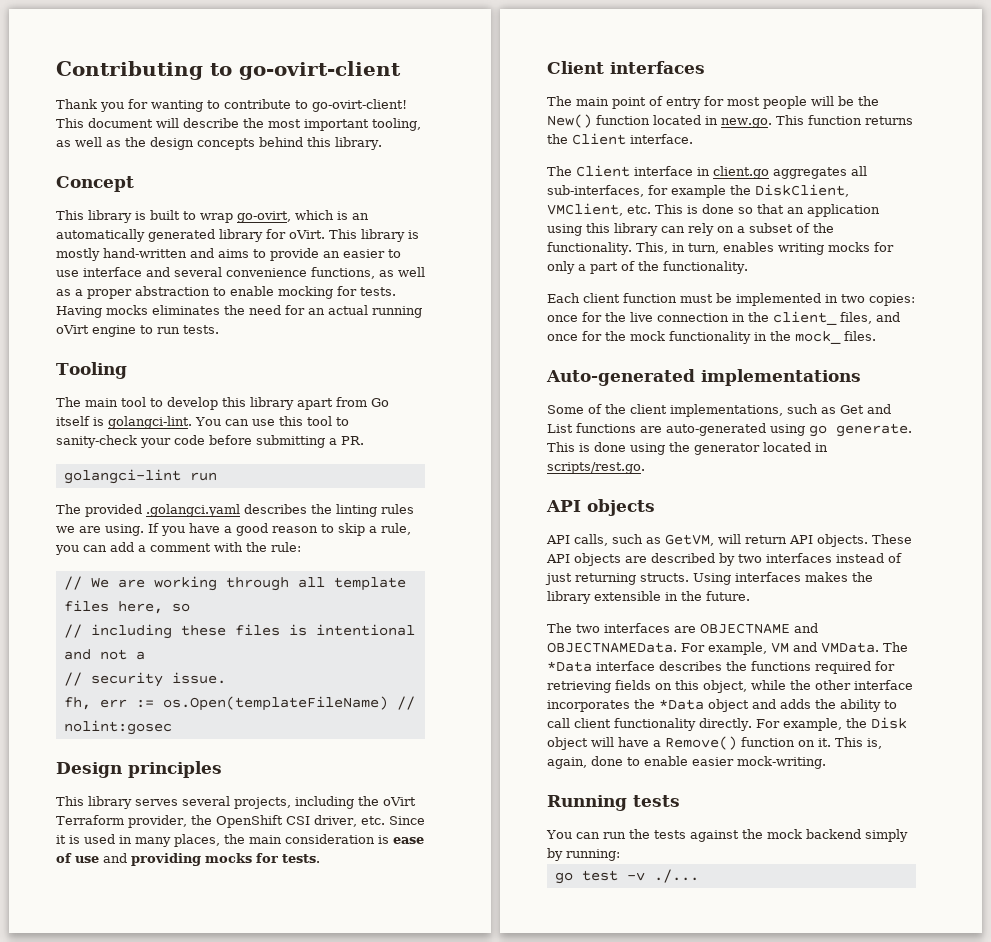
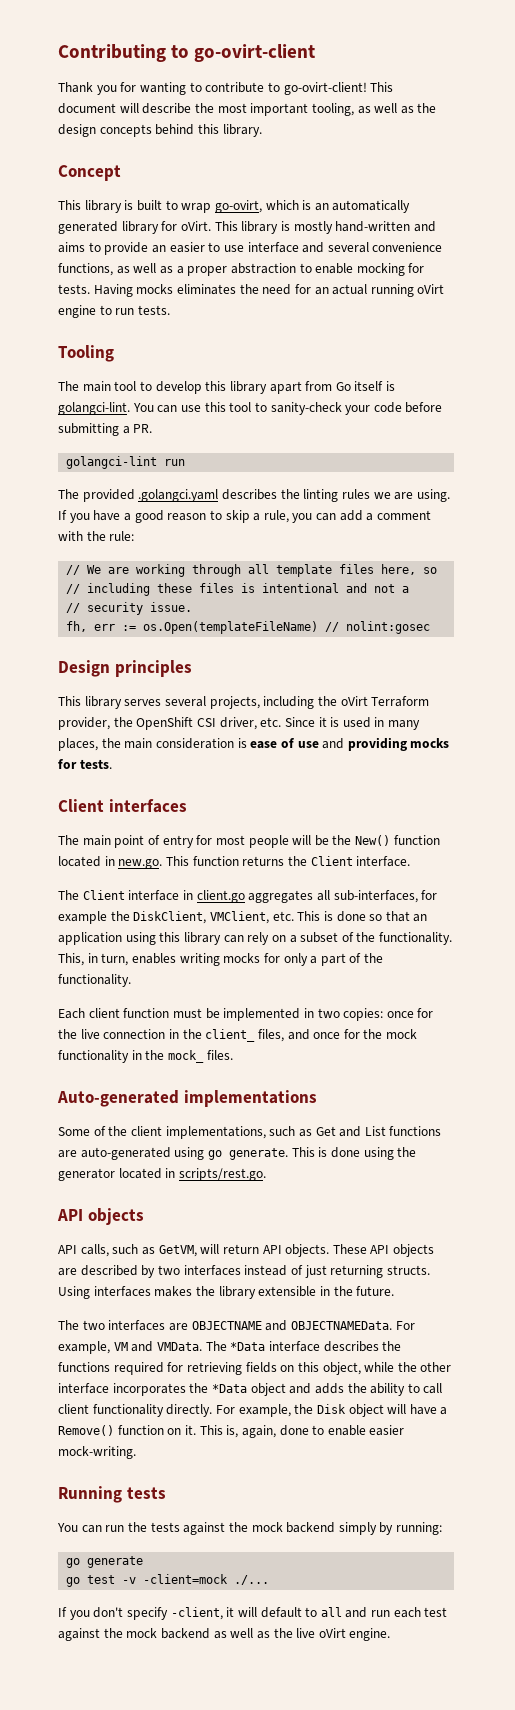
(620, 855) none -> [66,1556,144,1568] // go generate
(645, 876) none -> [143,1574,229,1584] -client=mock
(699, 876) none -> [58,1607,448,1620] [58,1628,391,1641] // If you don't specify -client, it will default to all and run each test against the mock backend as well as the live oVirt engine.

